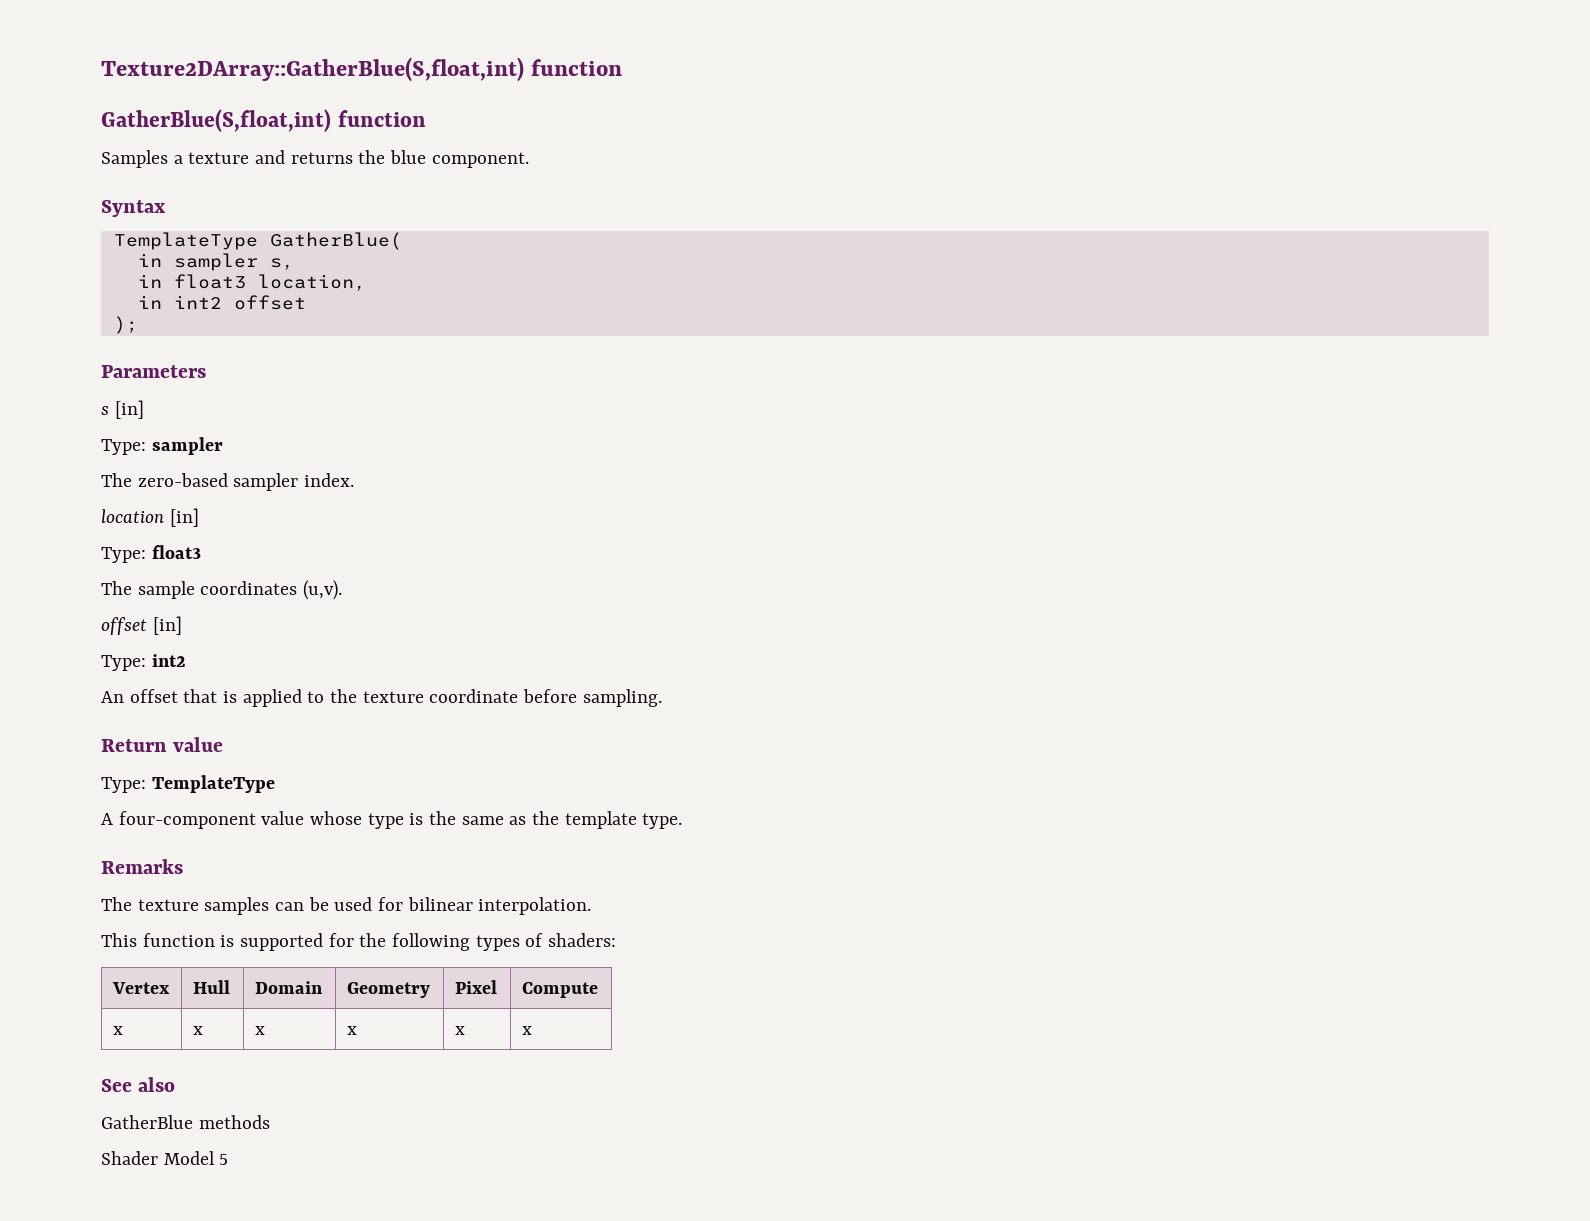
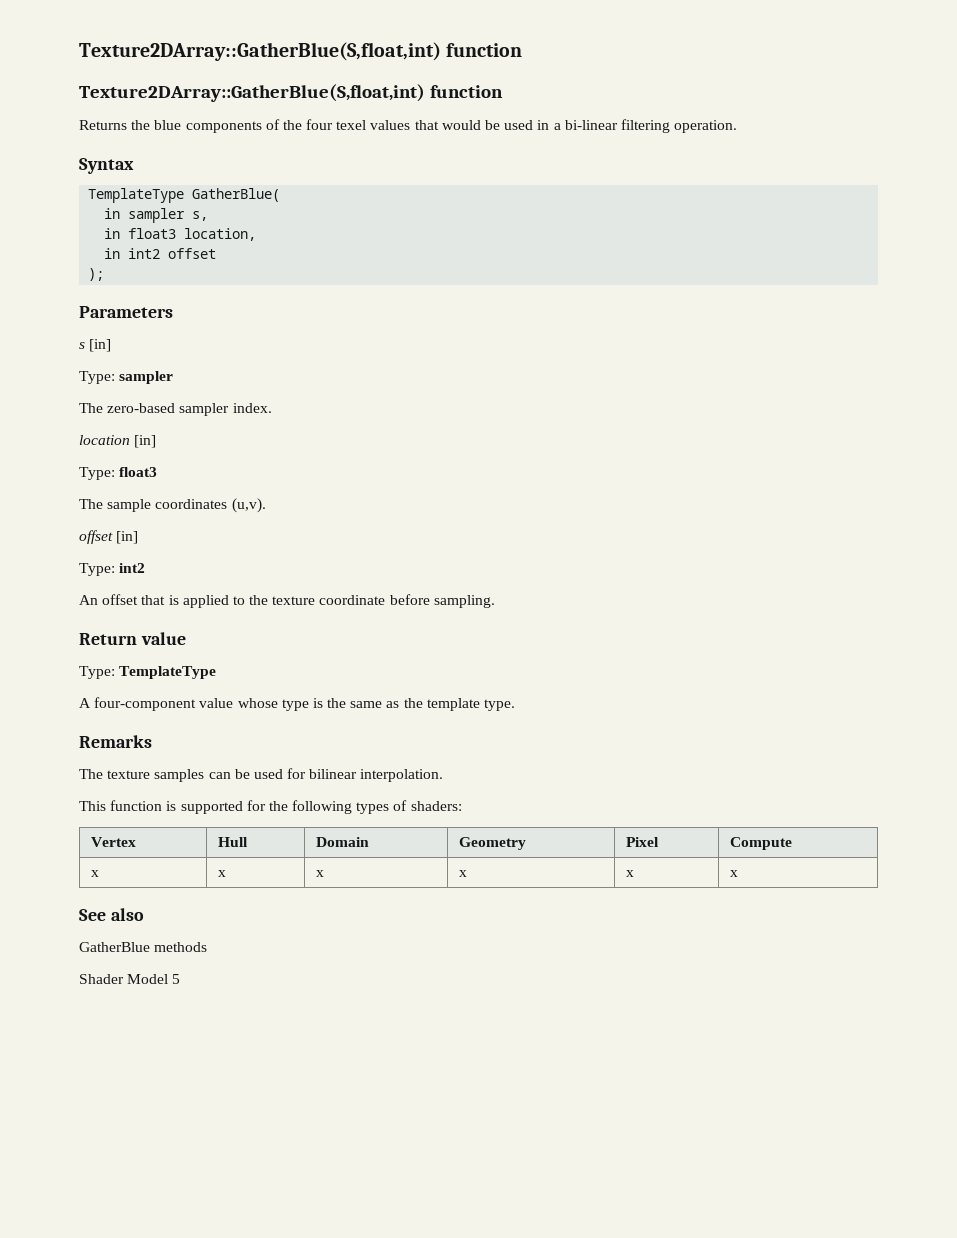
[101,57,622,82] [101,109,426,132] [101,150,529,168] Texture2DArray::GatherBlue(S,float,int) function // GatherBlue(S,float,int) function // Samples a texture and returns the blue component. -> [79,42,523,61] [79,84,503,102] [79,119,738,133] Texture2DArray::GatherBlue(S,float,int) function // Texture2DArray::GatherBlue(S,float,int) function // Returns the blue components of the four texel values that would be used in a bi-linear filtering operation.

